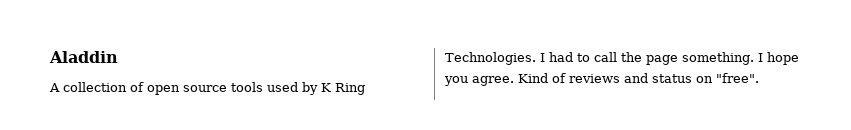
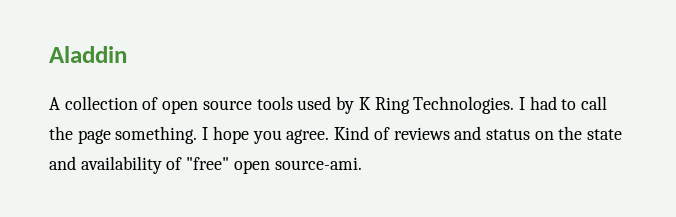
[716,73,759,83] "free". -> [558,126,623,140] [49,156,362,174] the state and availability of "free" open source-ami.

